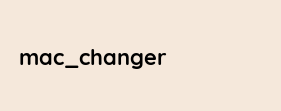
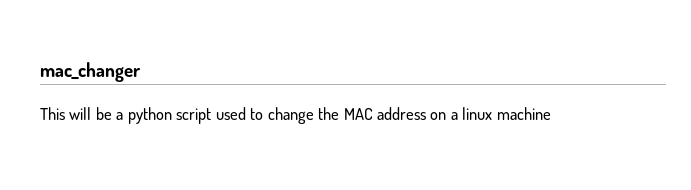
(167, 59) none -> [40,107,551,124] // This will be a python script used to change the MAC address on a linux machine

